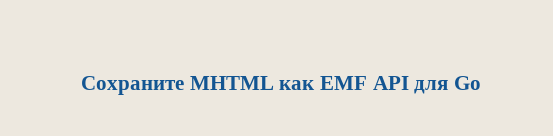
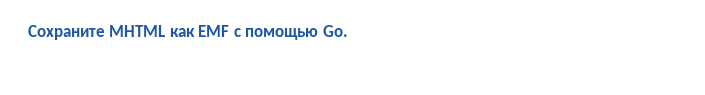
[372,76,482,94] API для Go -> [233,25,348,40] с помощью Go.

